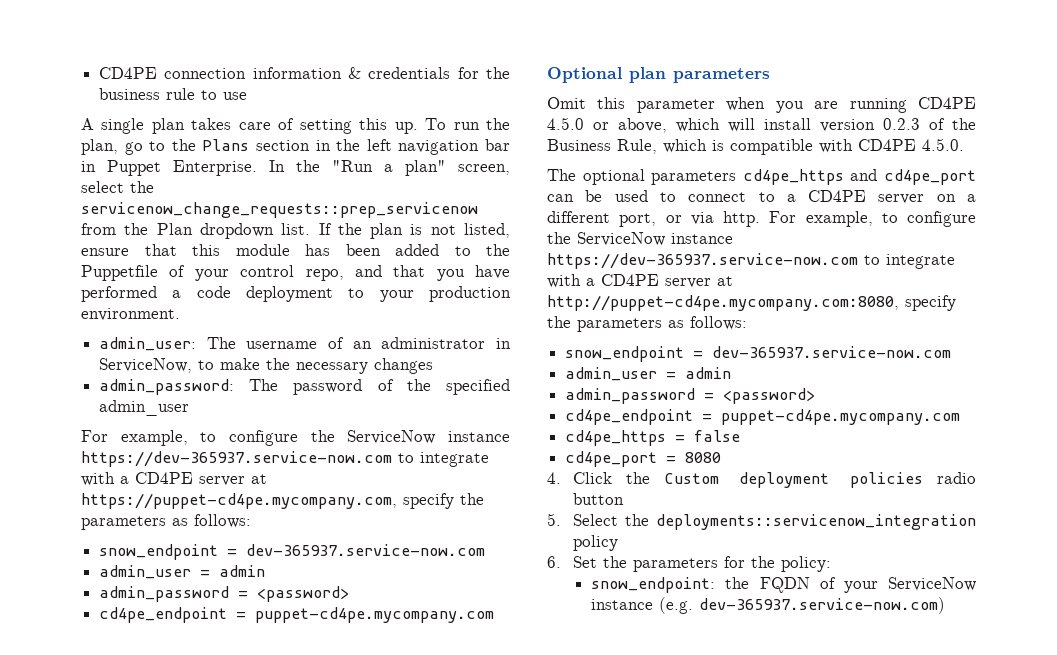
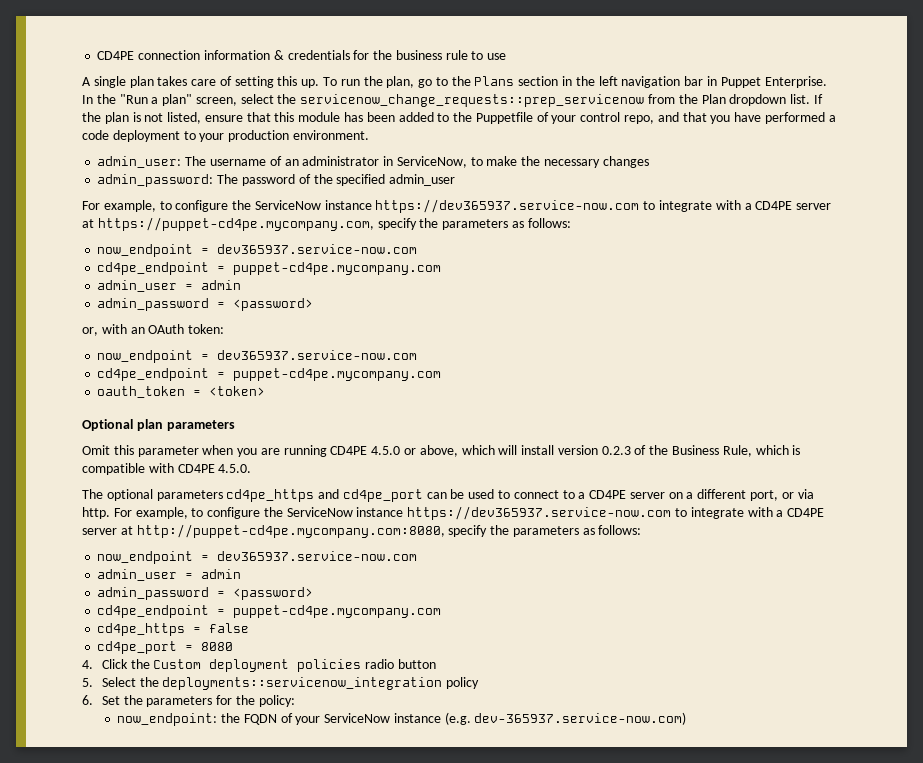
[81,451,392,467] https://dev-365937.service-now.com -> [375,199,640,213] https://dev365937.service-now.com
[99,544,486,560] [99,565,266,579] [99,586,350,602] [99,607,495,623] snow_endpoint = dev-365937.service-now.com // admin_user = admin // admin_password = <password> // cd4pe_endpoint = puppet-cd4pe.mycompany.com -> [97,244,418,257] [97,262,442,275] [97,280,242,292] [97,298,314,311] [82,324,225,336] [97,350,418,363] [97,368,442,381] [97,386,266,398] now_endpoint = dev365937.service-now.com // cd4pe_endpoint = puppet-cd4pe.mycompany.com // admin_user = admin // admin_password = <password> // or, with an OAuth token: // now_endpoint = dev365937.service-now.com // cd4pe_endpoint = puppet-cd4pe.mycompany.com // oauth_token = <token>
[547,253,858,269] https://dev-365937.service-now.com -> [407,506,672,520] https://dev365937.service-now.com
[565,346,952,362] snow_endpoint = dev-365937.service-now.com -> [97,551,418,564] now_endpoint = dev365937.service-now.com
[591,577,716,593] snow_endpoint: -> [117,713,218,726] now_endpoint:

